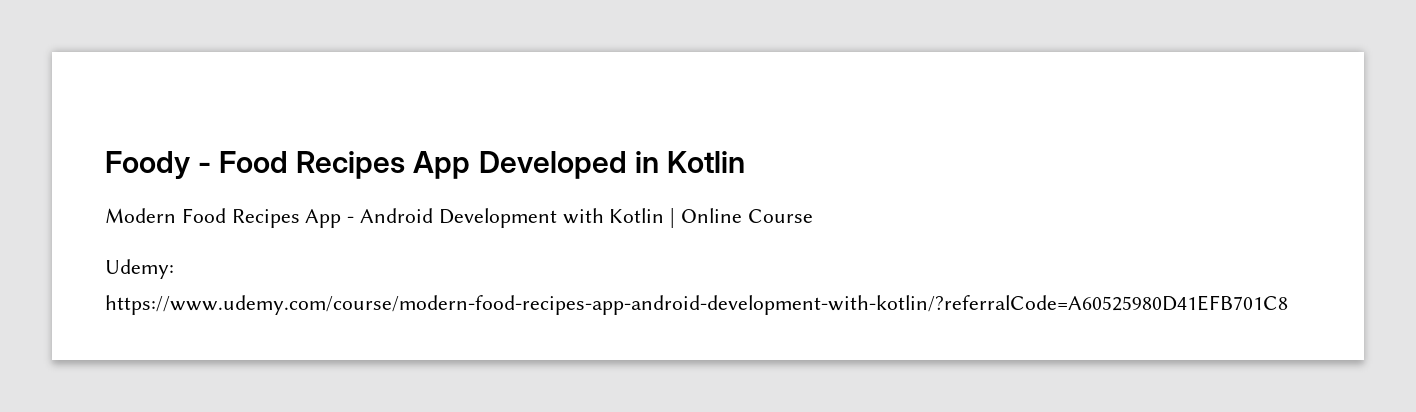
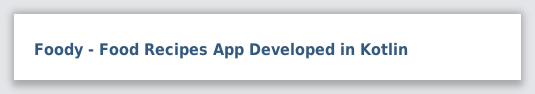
[105,208,813,228] [105,259,174,279] [105,295,1288,315] // Modern Food Recipes App - Android Development with Kotlin | Online Course // Udemy: https://www.udemy.com/course/modern-food-recipes-app-android-development-with-kotlin/?referralCode=A60525980D41EFB701C8 -> (408, 49) none

